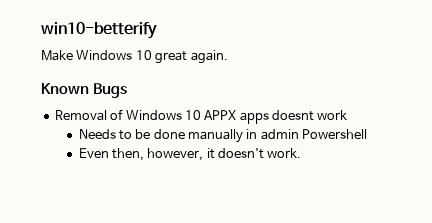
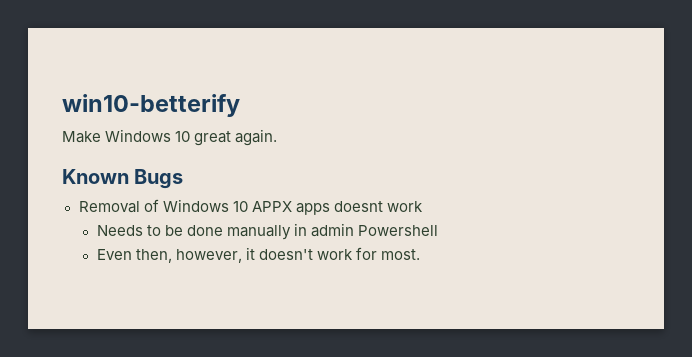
[267,148,302,158] work. -> [317,247,421,260] work for most.

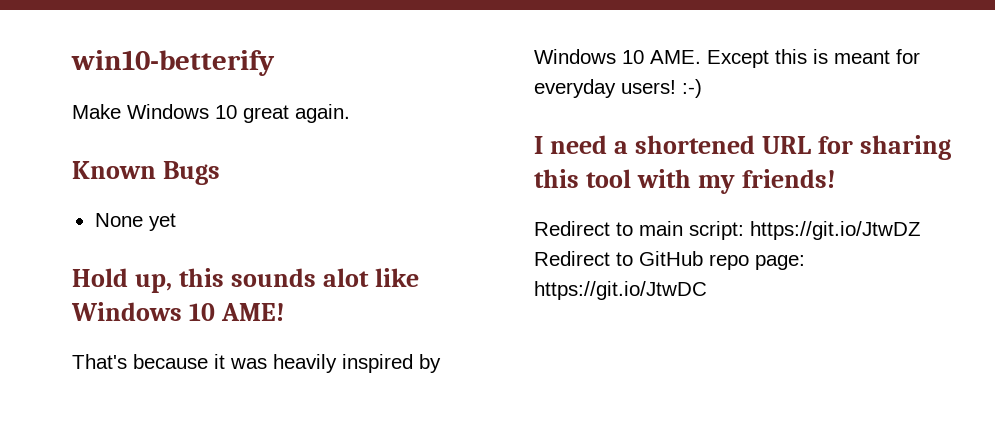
[78,199,423,215] [96,223,439,240] [96,247,421,263] Removal of Windows 10 APPX apps doesnt work // Needs to be done manually in admin Powershell // Even then, however, it doesn't work for most. -> [94,213,176,231] [72,268,420,293] [71,302,286,321] [72,354,441,373] [534,49,920,68] [534,79,702,98] [534,135,952,160] [534,169,837,194] [534,221,921,240] [534,251,805,270] [534,281,707,300] None yet // Hold up, this sounds alot like Windows 10 AME! // That's because it was heavily inspired by Windows 10 AME. Except this is meant for everyday users! :-) // I need a shortened URL for sharing this tool with my friends! // Redirect to main script: https://git.io/JtwDZ Redirect to GitHub repo page: https://git.io/JtwDC

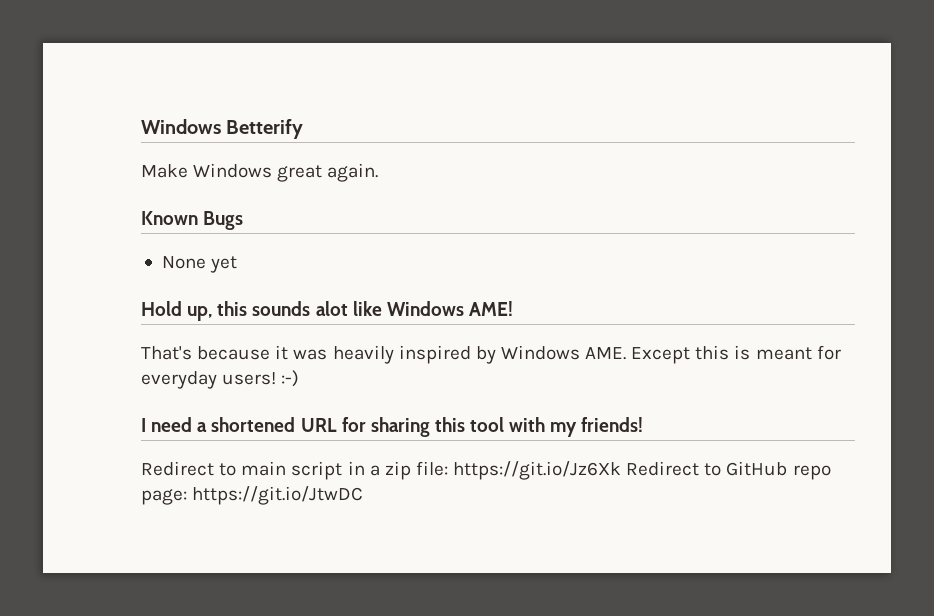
[71,50,275,76] win10-betterify -> [141,119,304,139] Windows Betterify
[215,105,237,119] 10 -> (273, 170) none
[189,303,216,321] 10 -> (464, 308) none
[622,50,644,64] 10 -> (580, 352) none
[689,221,921,240] script: https://git.io/JtwDZ -> [291,461,622,480] script in a zip file: https://git.io/Jz6Xk

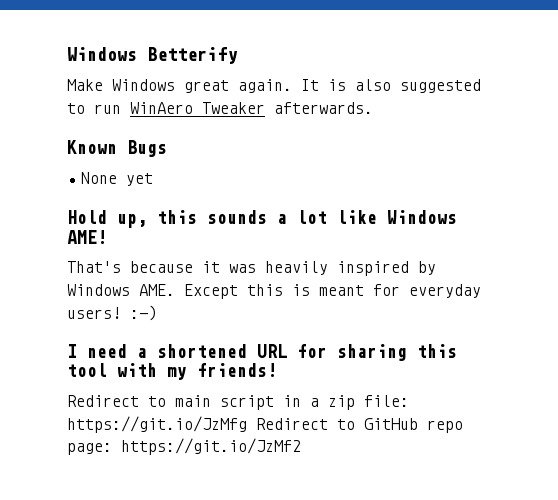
(379, 172) none -> [301,79,481,93] [67,102,373,114] It is also suggested to run WinAero Tweaker afterwards.
[315,301,348,316] alot -> [277,210,327,224] a lot
[453,461,622,480] https://git.io/Jz6Xk -> [67,416,247,433] https://git.io/JzMfg
[192,486,364,505] https://git.io/JtwDC -> [121,438,301,455] https://git.io/JzMf2

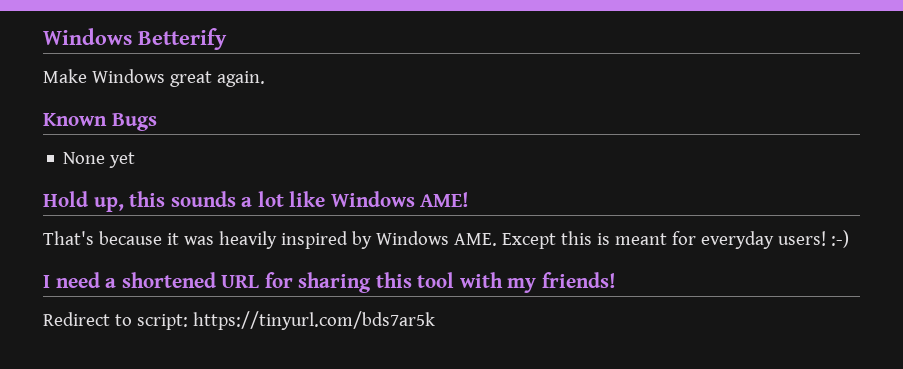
[301,79,481,93] [67,102,373,114] It is also suggested to run WinAero Tweaker afterwards. -> (265, 79) none
[175,395,409,410] [67,416,463,433] [67,438,301,455] main script in a zip file: https://git.io/JzMfg Redirect to GitHub repo page: https://git.io/JzMf2 -> [136,311,435,330] script: https://tinyurl.com/bds7ar5k

